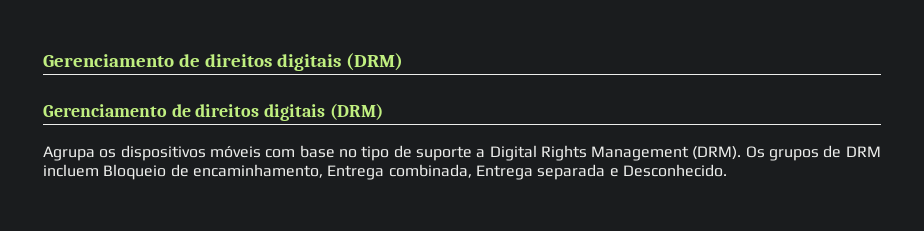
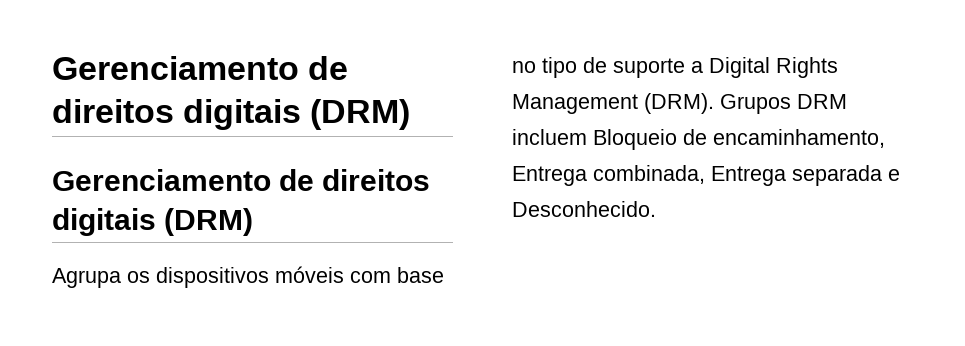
[745,145,842,161] Os grupos de -> [720,94,791,114] Grupos

